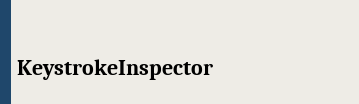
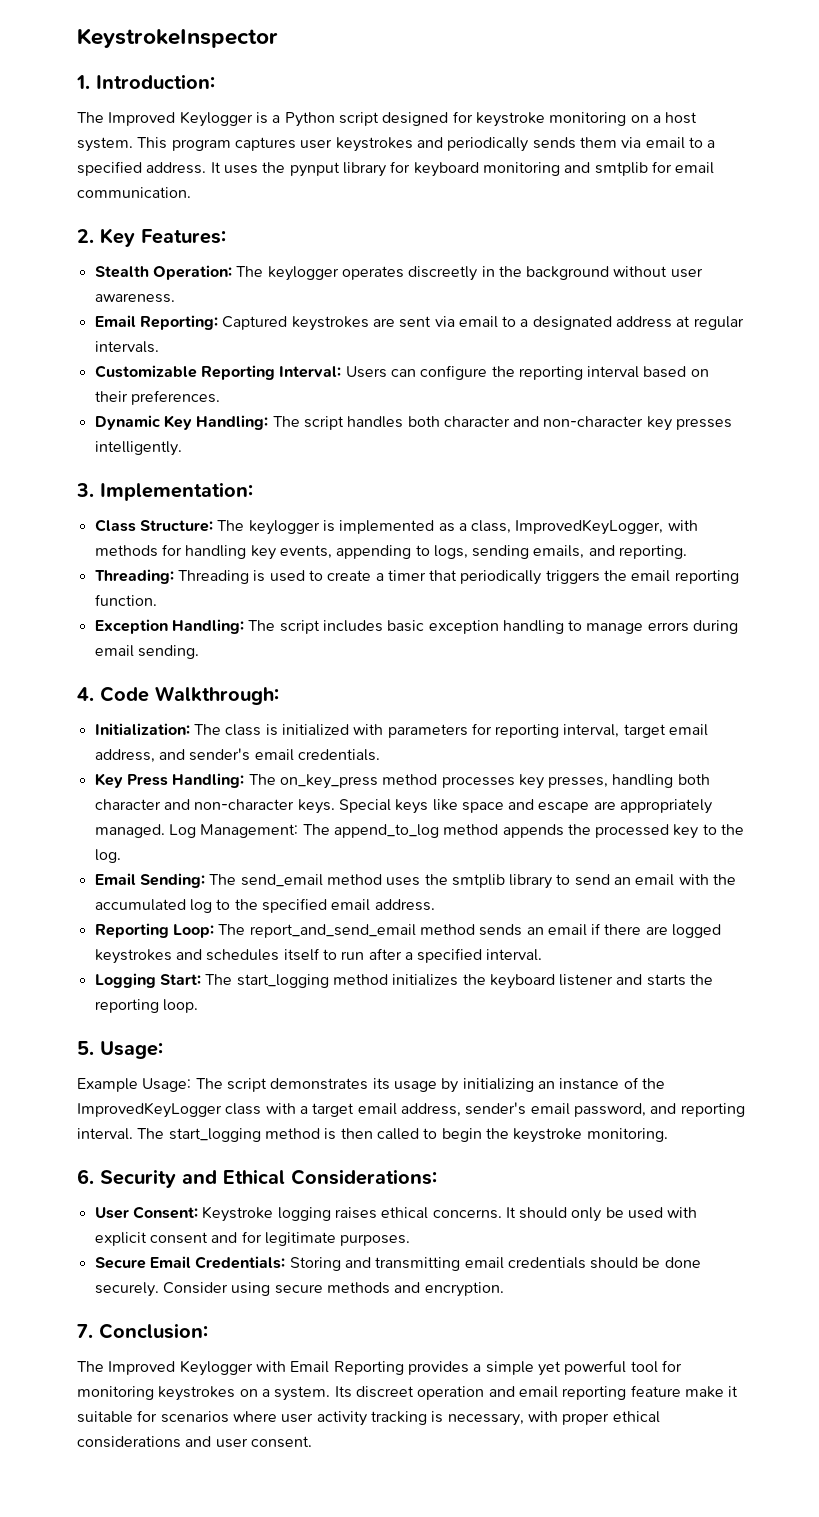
(213, 69) none -> [76,74,215,89] [77,111,698,127] [77,137,716,152] [77,161,715,177] [77,187,191,198] [77,228,226,247] [94,265,703,281] [94,293,175,303] [94,315,744,331] [94,341,159,353] [94,365,709,380] [94,390,220,405] [94,415,733,431] [94,441,182,456] [76,482,253,501] [94,519,698,535] [94,544,688,560] [94,569,739,585] [94,594,157,606] [94,619,739,634] [94,645,199,659] [77,686,279,705] [94,723,709,738] [94,748,380,763] [94,773,710,789] [94,799,713,814] [94,824,745,839] [94,849,121,863] [94,873,737,889] [94,898,435,913] [94,923,722,938] [94,948,543,964] [94,973,714,989] [94,999,198,1013] [77,1041,163,1059] [77,1077,665,1093] [77,1102,745,1118] [77,1128,668,1143] [77,1169,437,1188] [94,1206,698,1222] [94,1231,411,1246] [94,1256,701,1271] [94,1282,504,1297] [77,1323,208,1339] [77,1360,682,1376] [77,1385,739,1401] [77,1410,660,1426] [77,1436,312,1448] // 1. Introduction: // The Improved Keylogger is a Python script designed for keystroke monitoring on a host system. This program captures user keystrokes and periodically sends them via email to a specified address. It uses the pynput library for keyboard monitoring and smtplib for email communication. // 2. Key Features: // Stealth Operation: The keylogger operates discreetly in the background without user awareness. // Email Reporting: Captured keystrokes are sent via email to a designated address at regular intervals. // Customizable Reporting Interval: Users can configure the reporting interval based on their preferences. // Dynamic Key Handling: The script handles both character and non-character key presses intelligently. // 3. Implementation: // Class Structure: The keylogger is implemented as a class, ImprovedKeyLogger, with methods for handling key events, appending to logs, sending emails, and reporting. // Threading: Threading is used to create a timer that periodically triggers the email reporting function. // Exception Handling: The script includes basic exception handling to manage errors during email sending. // 4. Code Walkthrough: // Initialization: The class is initialized with parameters for reporting interval, target email address, and sender's email credentials. // Key Press Handling: The on_key_press method processes key presses, handling both character and non-character keys. Special keys like space and escape are appropriately managed. Log Management: The append_to_log method appends the processed key to the log. // Email Sending: The send_email method uses the smtplib library to send an email with the accumulated log to the specified email address. // Reporting Loop: The report_and_send_email method sends an email if there are logged keystrokes and schedules itself to run after a specified interval. // Logging Start: The start_logging method initializes the keyboard listener and starts the reporting loop. // 5. Usage: // Example Usage: The script demonstrates its usage by initializing an instance of the ImprovedKeyLogger class with a target email address, sender's email password, and reporting interval. The start_logging method is then called to begin the keystroke monitoring. // 6. Security and Ethical Considerations: // User Consent: Keystroke logging raises ethical concerns. It should only be used with explicit consent and for legitimate purposes. // Secure Email Credentials: Storing and transmitting email credentials should be done securely. Consider using secure methods and encryption. // 7. Conclusion: // The Improved Keylogger with Email Reporting provides a simple yet powerful tool for monitoring keystrokes on a system. Its discreet operation and email reporting feature make it suitable for scenarios where user activity tracking is necessary, with proper ethical considerations and user consent.

